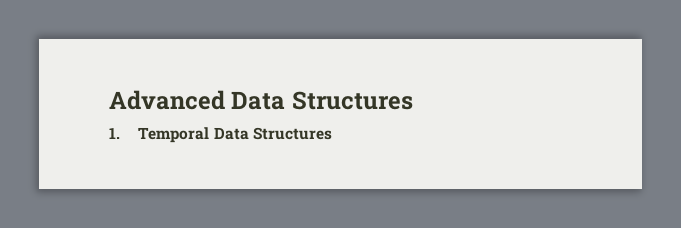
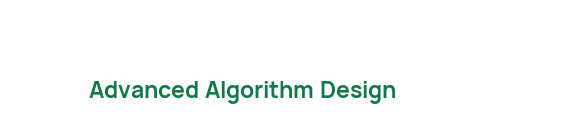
[231,91,413,110] [109,127,332,143] Data Structures // 1. Temporal Data Structures -> [205,81,397,104] Algorithm Design

